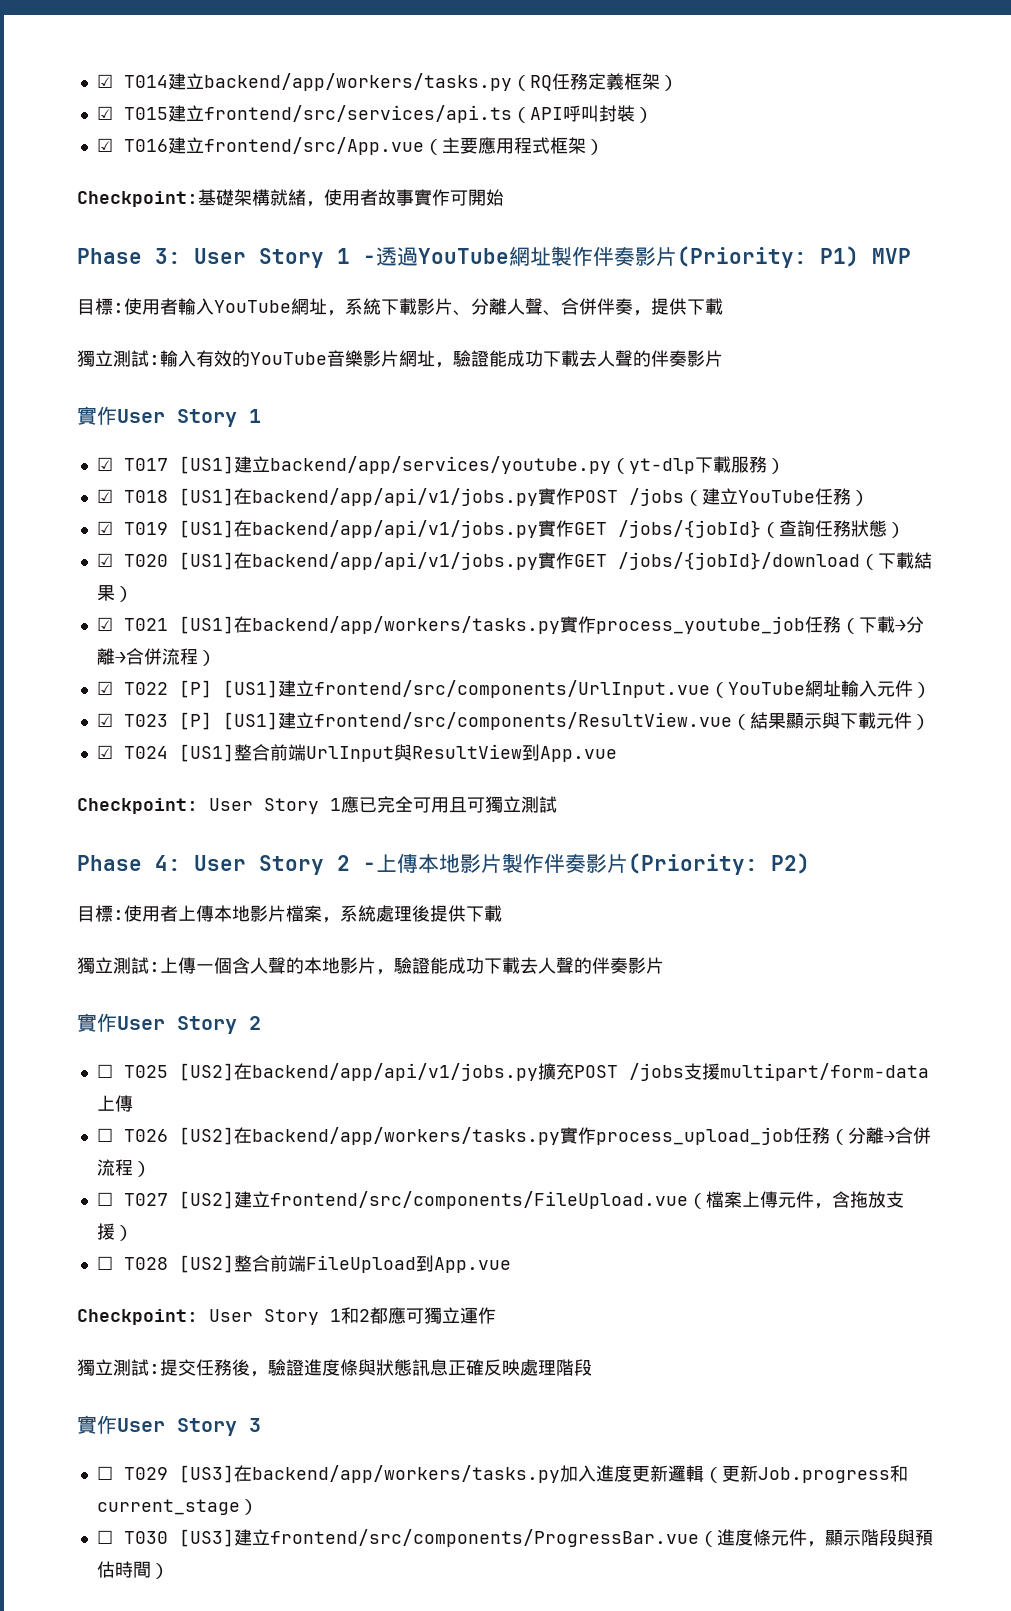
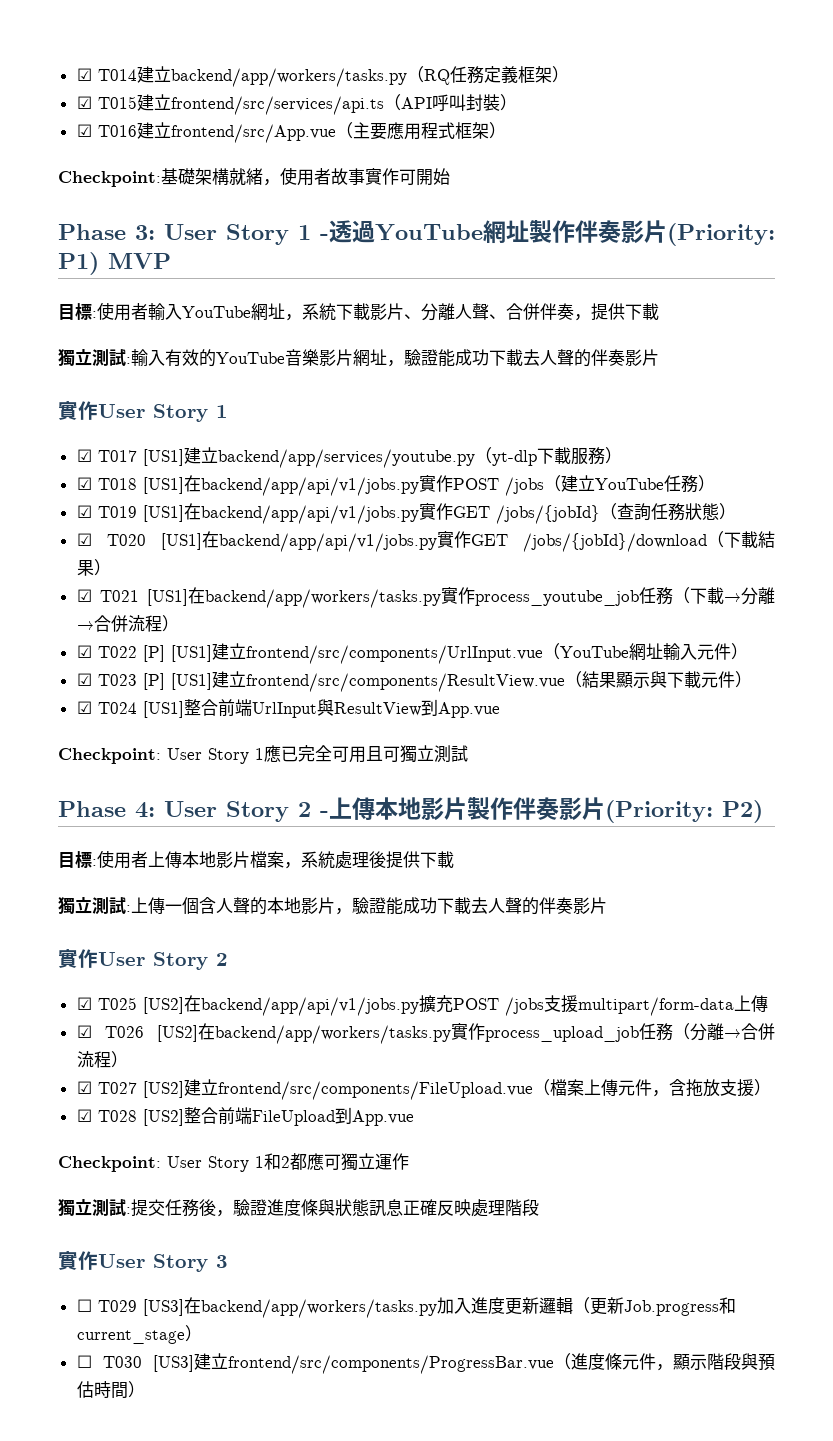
[96,1064,113,1078] ☐ -> [76,997,92,1010] ☑
[96,1128,113,1142] ☐ -> [76,1025,92,1038] ☑
[96,1192,113,1206] ☐ -> [76,1081,92,1094] ☑
[96,1256,113,1270] ☐ -> [76,1109,92,1122] ☑

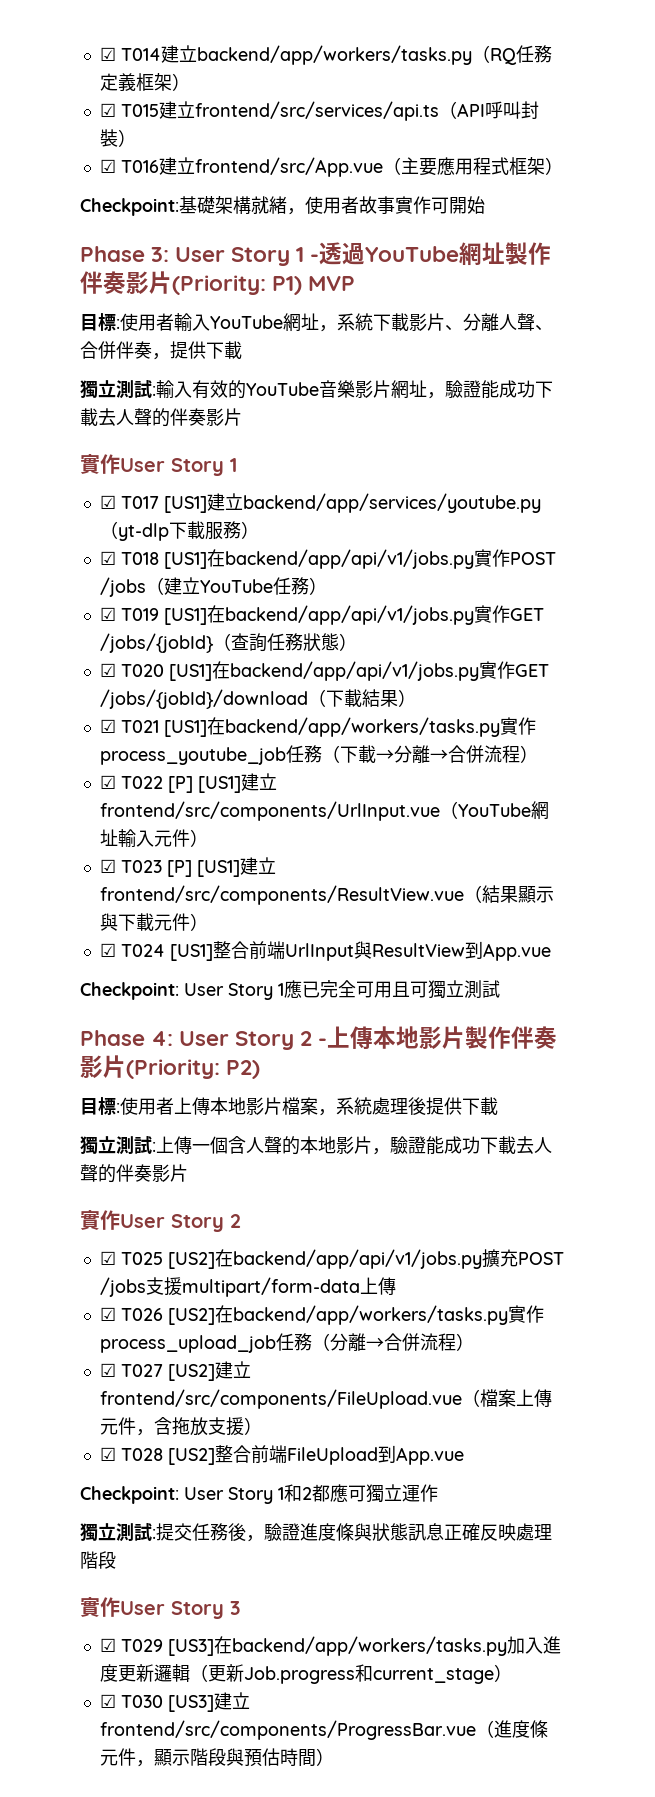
[76,1299,92,1312] ☐ -> [99,1638,116,1652] ☑
[76,1355,92,1368] ☐ -> [99,1694,116,1708] ☑

